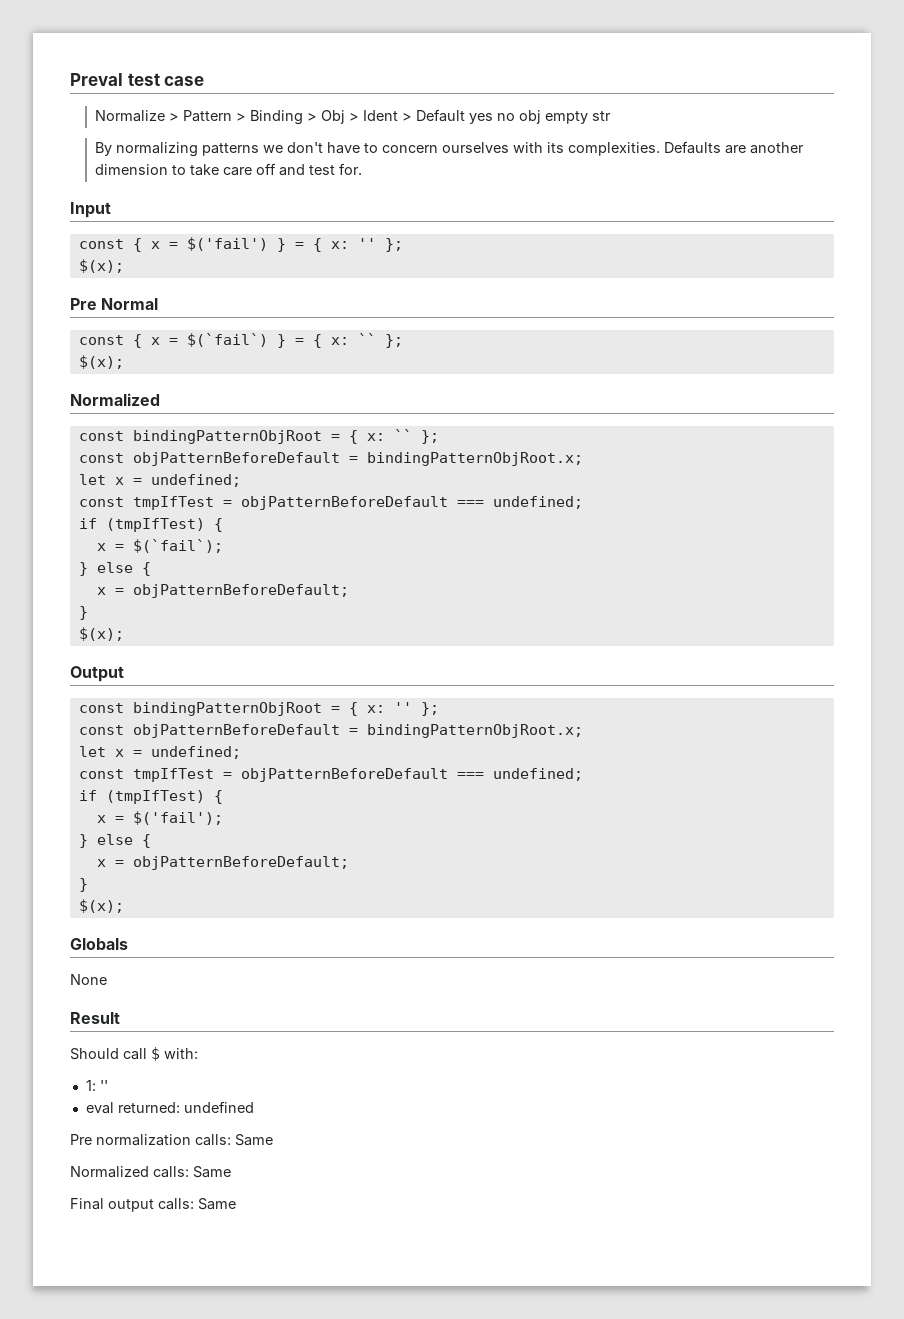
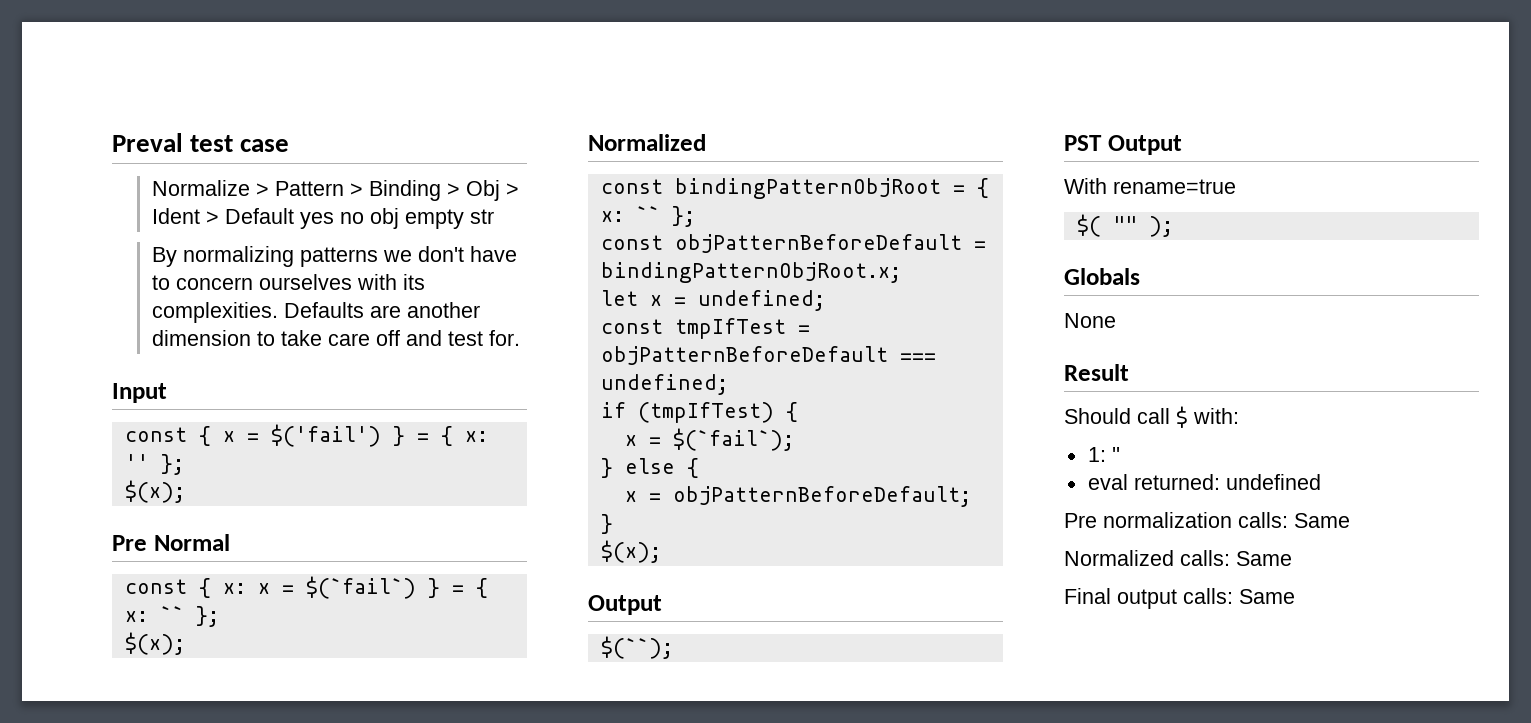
(142, 341) none -> [222,583,246,594] x:
[78,702,439,716] [78,724,583,738] [78,746,241,759] [78,768,583,782] [78,790,223,804] [96,811,223,825] [78,834,151,848] [96,856,349,870] [78,878,88,892] [78,899,124,913] const bindingPatternObjRoot = { x: '' }; // const objPatternBeforeDefault = bindingPatternObjRoot.x; // let x = undefined; // const tmpIfTest = objPatternBeforeDefault === undefined; // if (tmpIfTest) { // x = $('fail'); // } else { // x = objPatternBeforeDefault; // } // $(x); -> [600,636,673,659] [1064,135,1182,155] [1064,178,1236,194] [1076,214,1173,237] $(``); // PST Output // With rename=true // $( "" );

